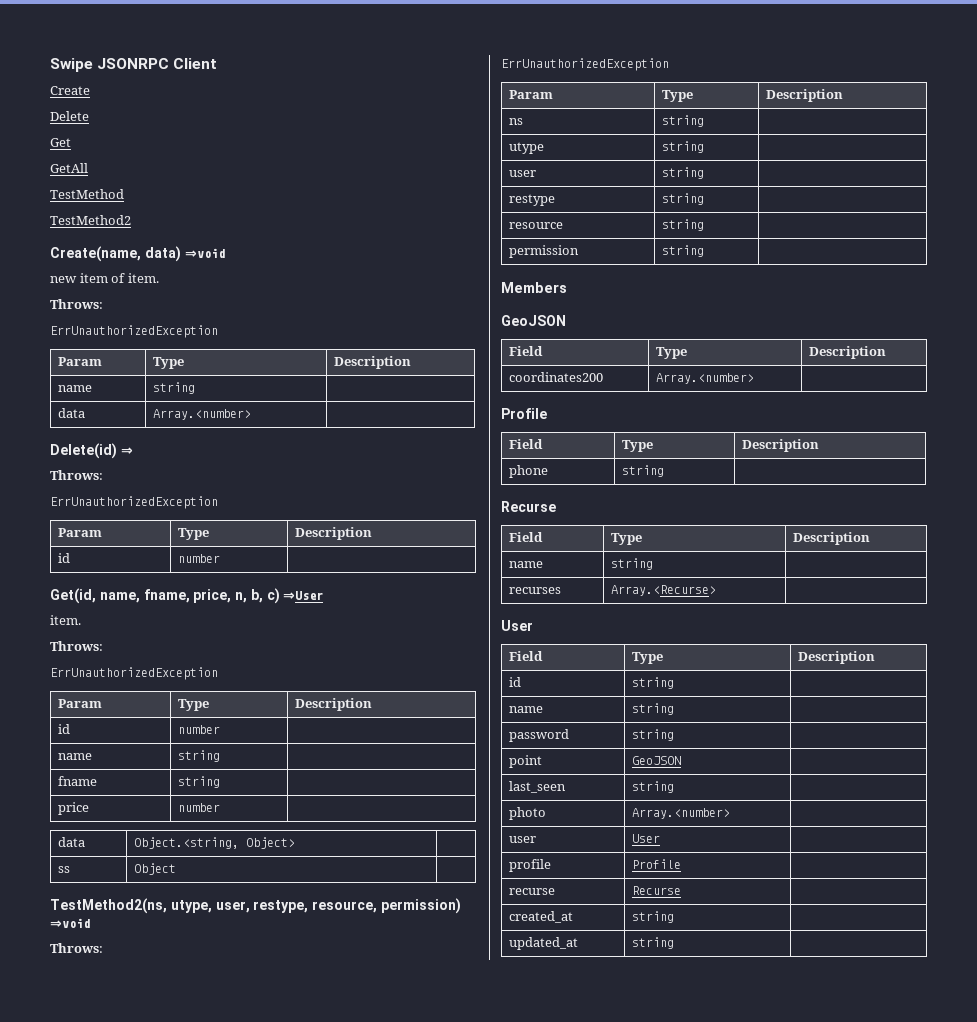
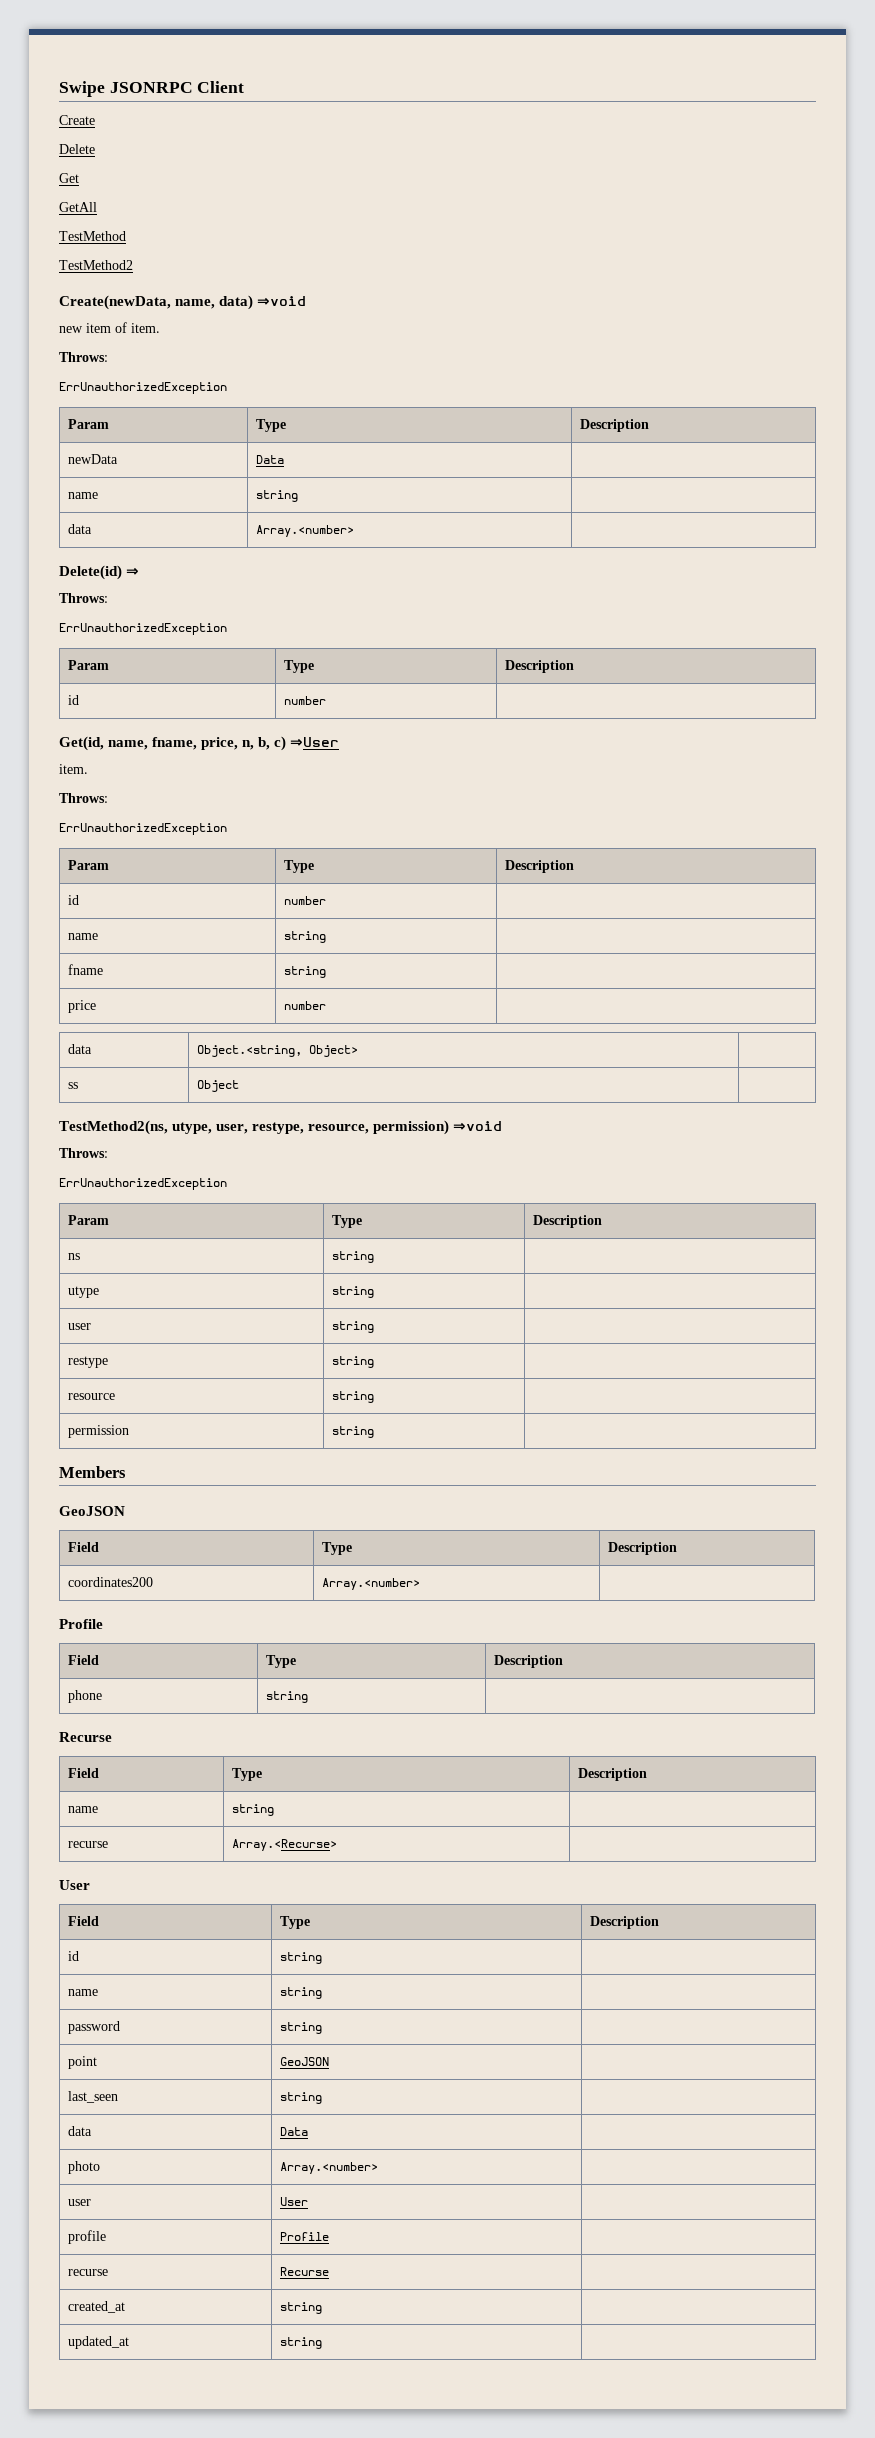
[50,246,141,262] Create(name, -> [59,295,216,310] Create(newData, name,
(411, 362) none -> [67,454,118,464] [255,455,284,464] // newData | Data |
[508,587,561,594] recurses -> [67,1841,108,1848] recurse
(674, 787) none -> [67,2126,92,2136] [279,2127,308,2136] // data | Data |

